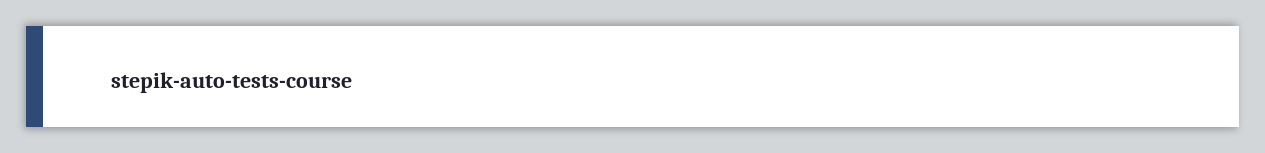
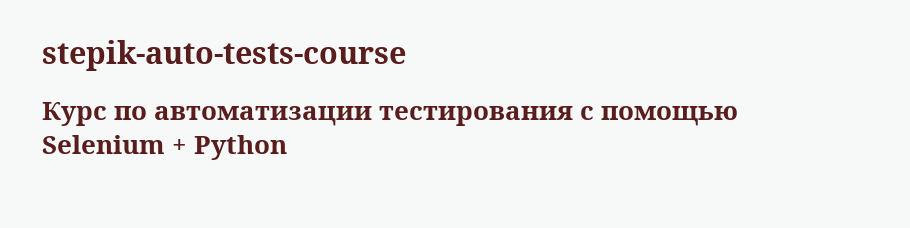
(352, 82) none -> [42,102,739,126] [42,135,288,160] // Курс по автоматизации тестирования с помощью Selenium + Python

